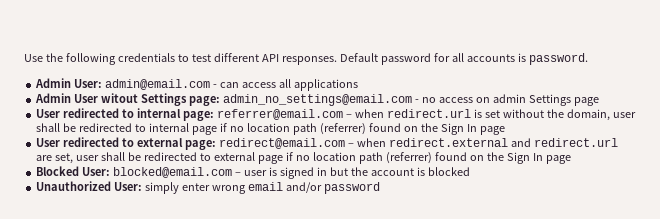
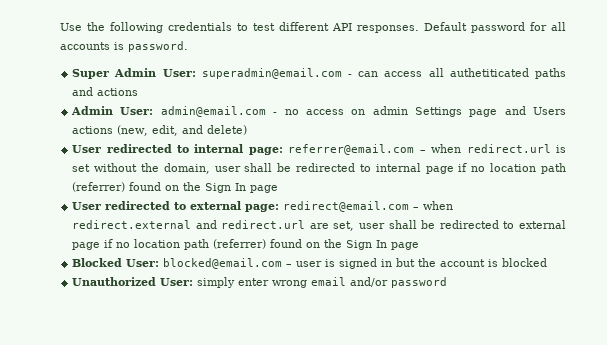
[35,78,211,90] Admin User: admin@email.com -> [72,68,342,79] Super Admin User: superadmin@email.com
[293,79,358,91] [35,93,412,106] applications // Admin User witout Settings page: admin_no_settings@email.com -> [449,68,566,79] [72,87,139,96] [71,106,266,117] authetiticated paths and actions // Admin User: admin@email.com
(599, 101) none -> [504,106,567,115] [72,125,248,136] and Users actions (new, edit, and delete)

